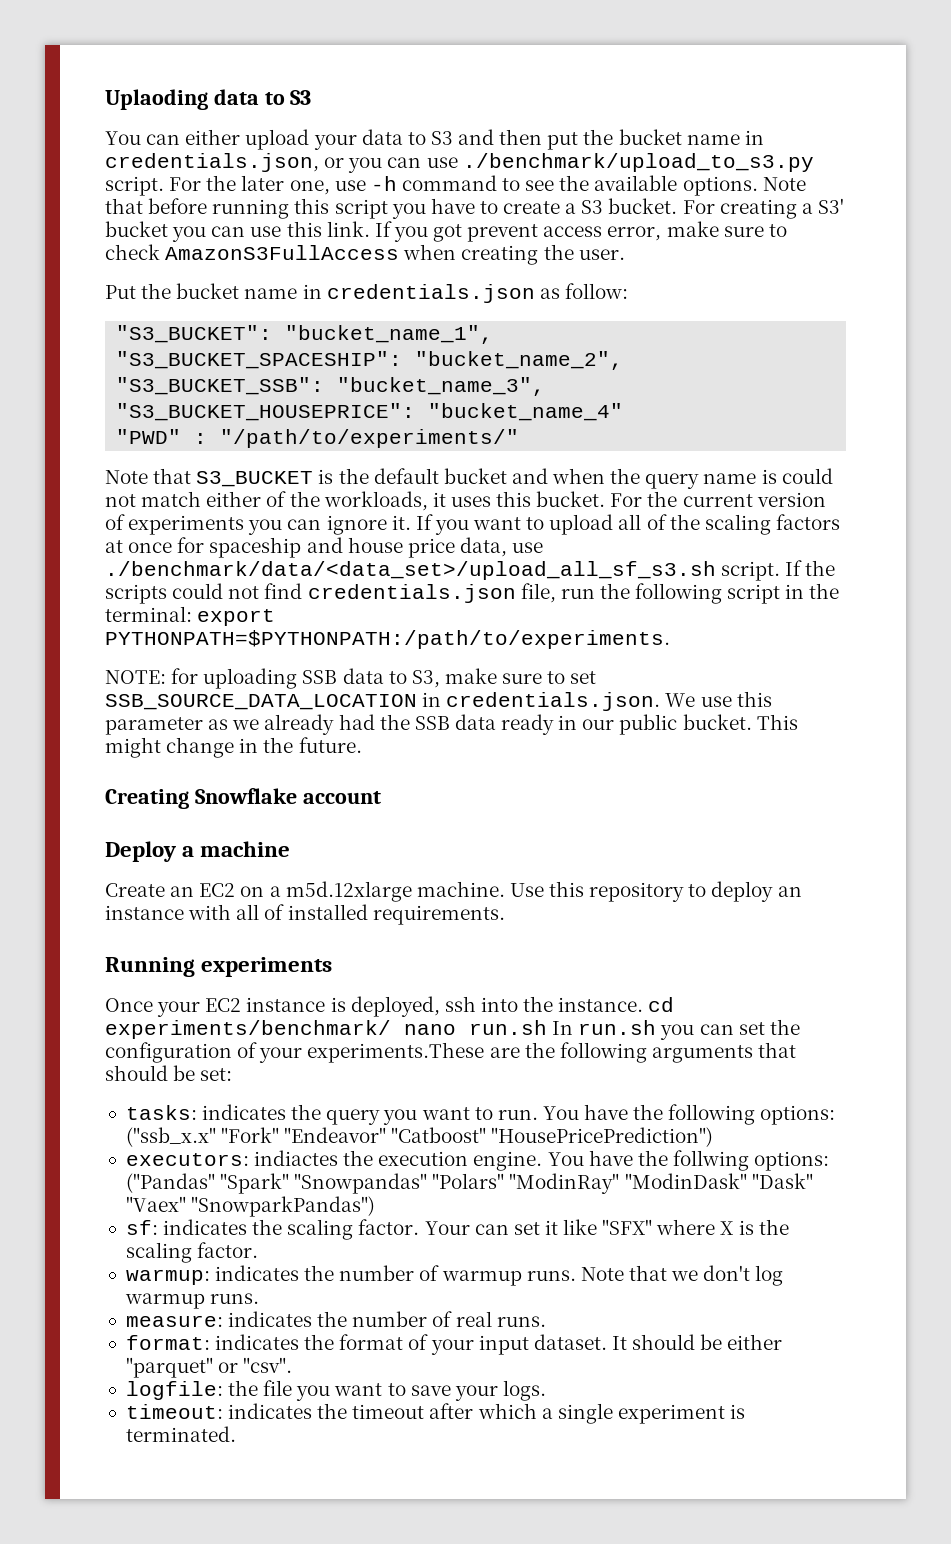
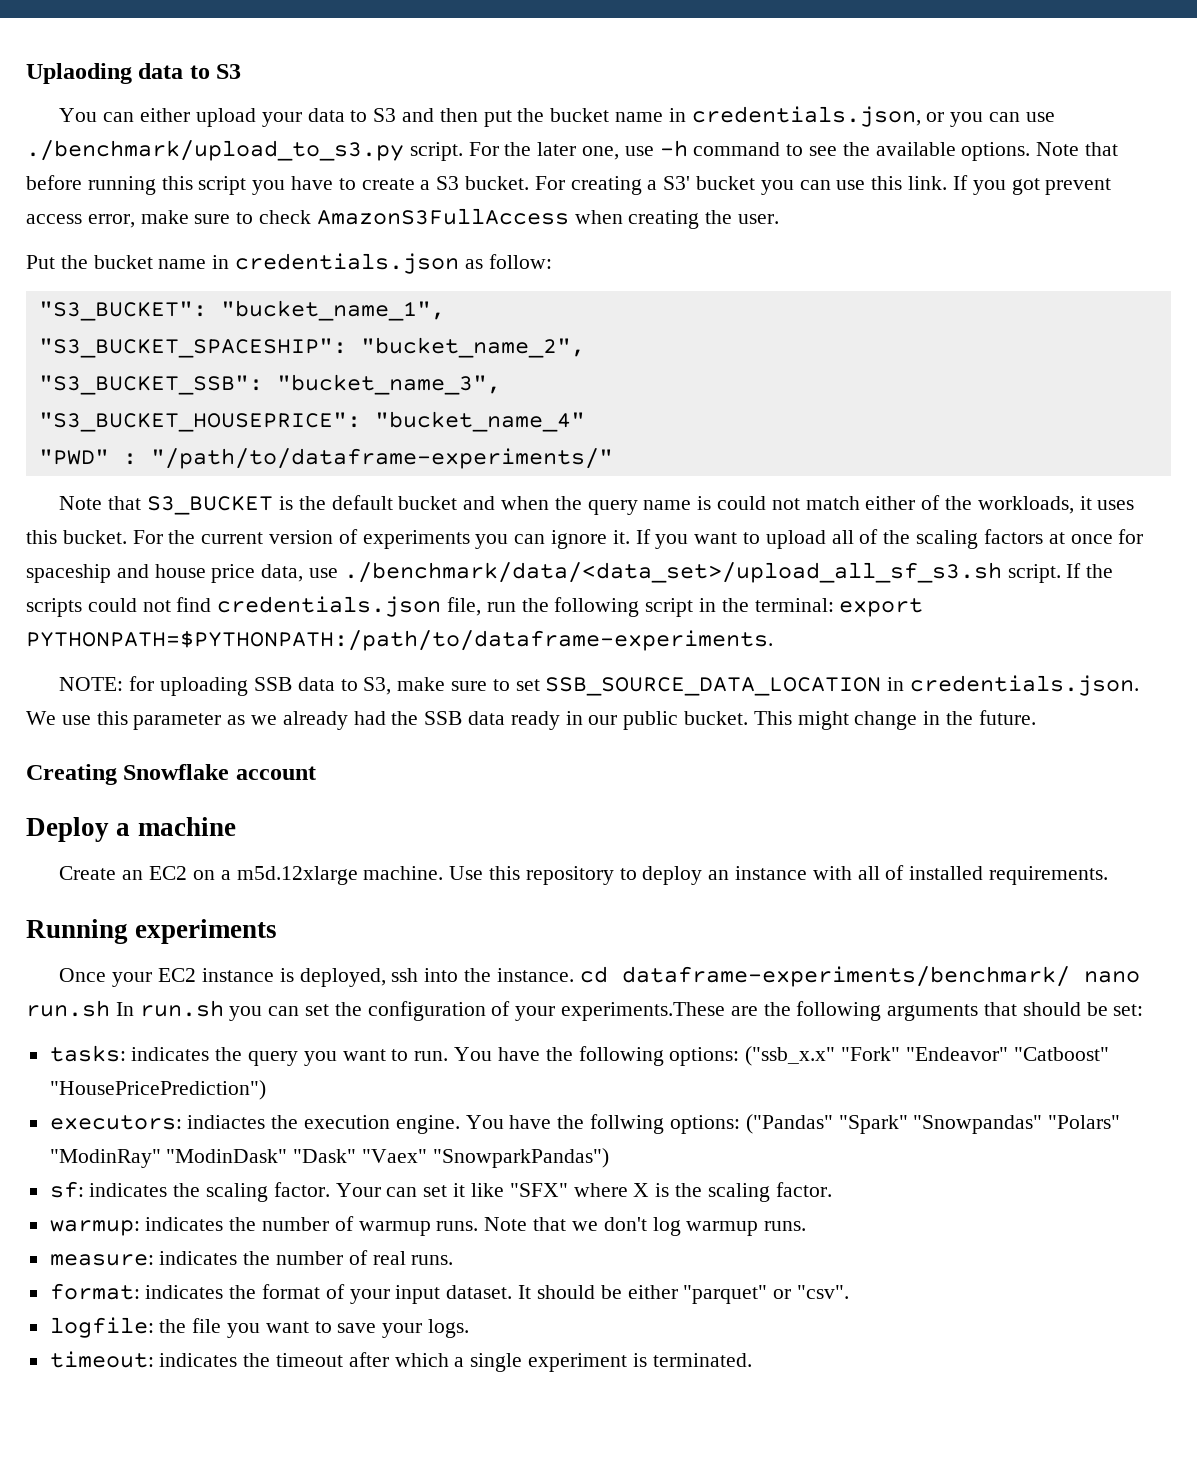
[220,429,520,448] "/path/to/experiments/" -> [150,448,613,469] "/path/to/dataframe-experiments/"
[105,630,670,649] PYTHONPATH=$PYTHONPATH:/path/to/experiments. -> [26,630,773,651] PYTHONPATH=$PYTHONPATH:/path/to/dataframe-experiments.
[105,1020,391,1039] experiments/benchmark/ -> [621,966,1070,987] dataframe-experiments/benchmark/

